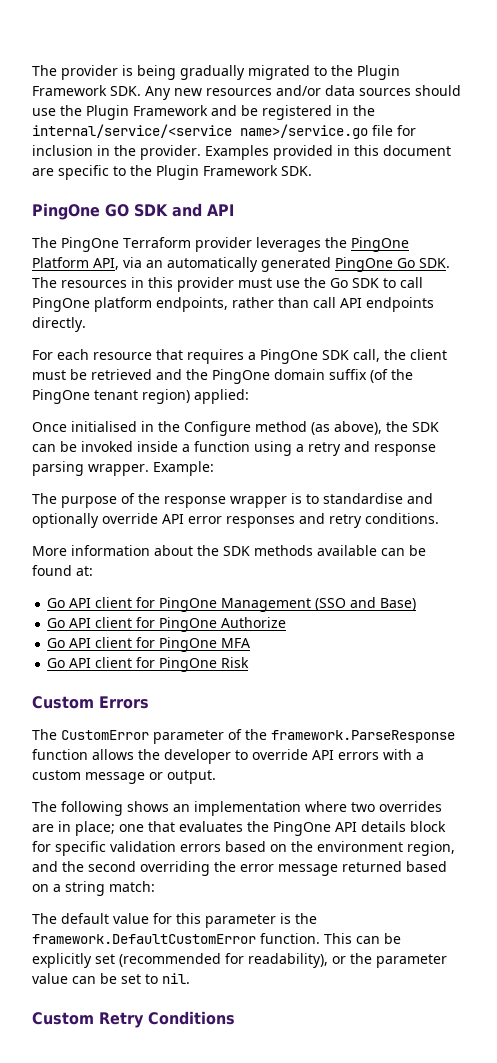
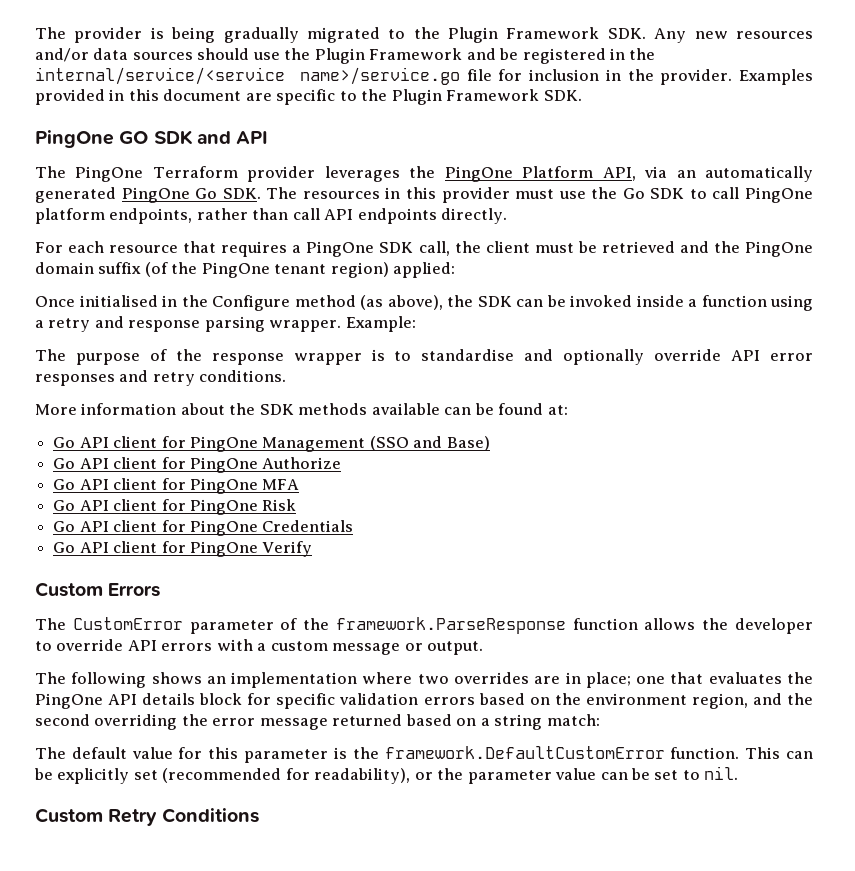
(250, 662) none -> [53,520,354,536] [53,541,313,557] // Go API client for PingOne Credentials // Go API client for PingOne Verify

